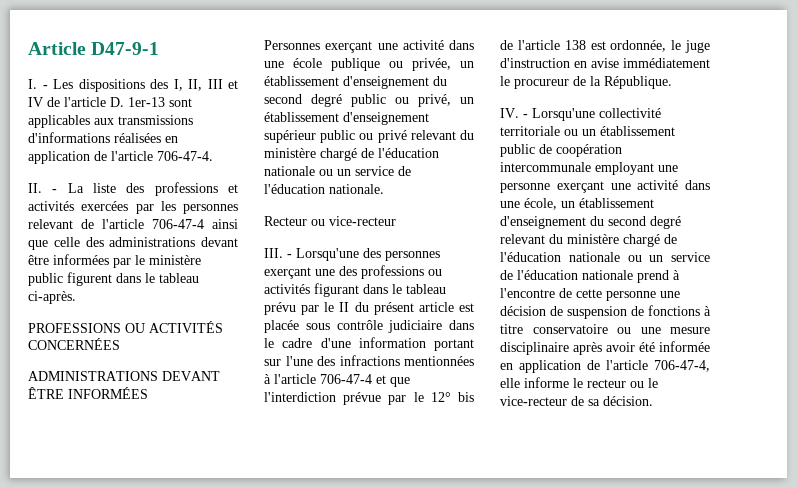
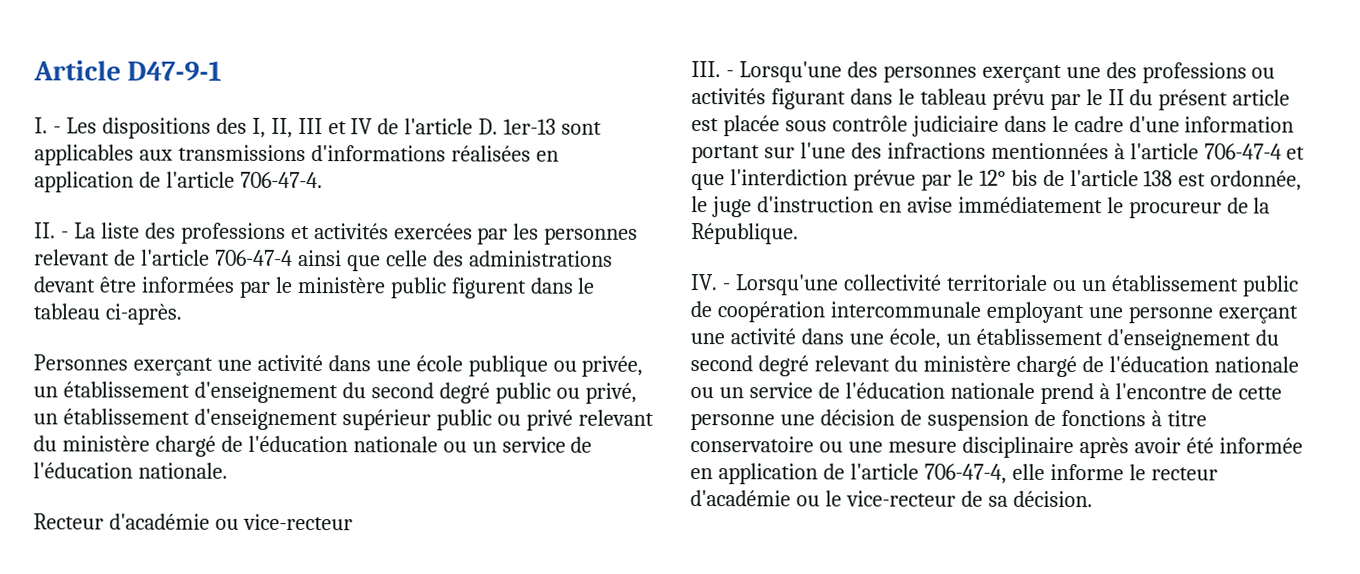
[28,321,223,333] [28,338,120,350] [28,371,220,381] [28,387,148,399] // PROFESSIONS OU ACTIVITÉS CONCERNÉES // ADMINISTRATIONS DEVANT ÊTRE INFORMÉES -> (182, 314) none
(307, 221) none -> [108,513,210,530] d'académie
(626, 383) none -> [690,490,791,507] d'académie

